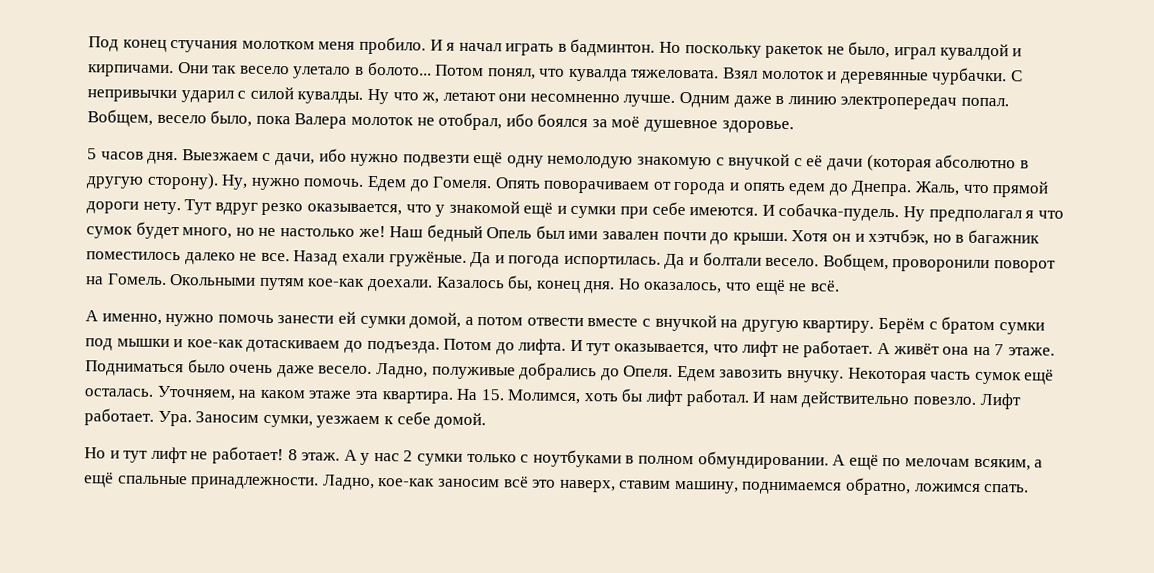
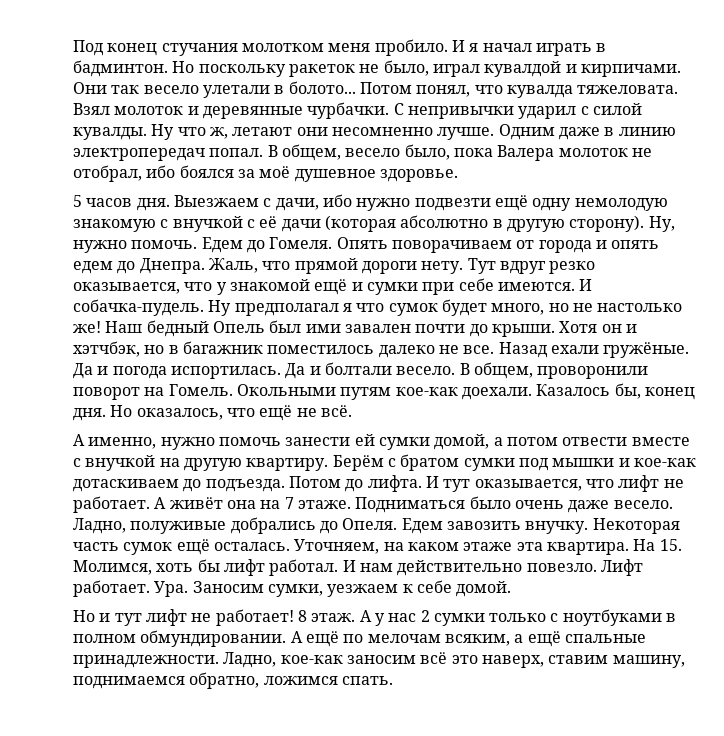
[293,66,352,79] улетало -> [202,85,270,98] улетали
[87,109,153,127] Вобщем, -> [267,144,341,161] В общем,
[822,253,889,272] Вобщем, -> [459,362,533,379] В общем,

